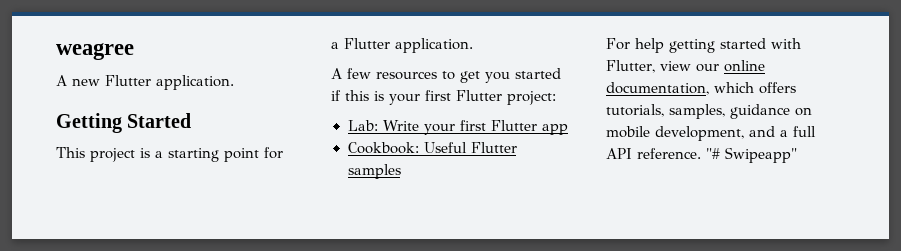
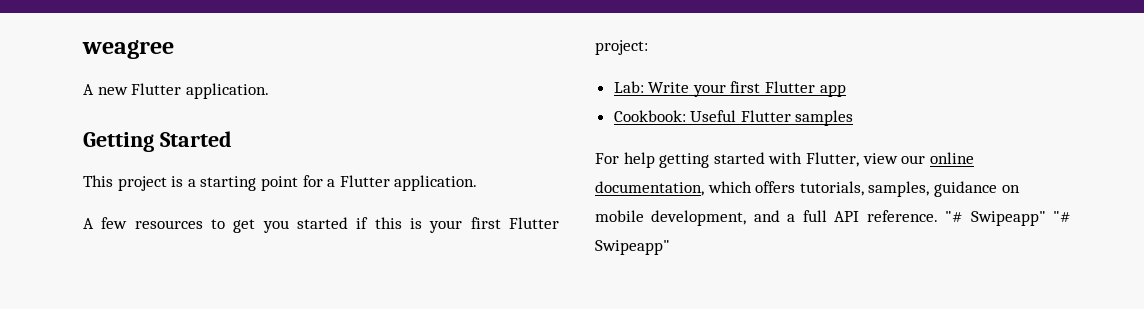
(797, 155) none -> [1053,211,1071,222] [595,240,670,255] "# Swipeapp"

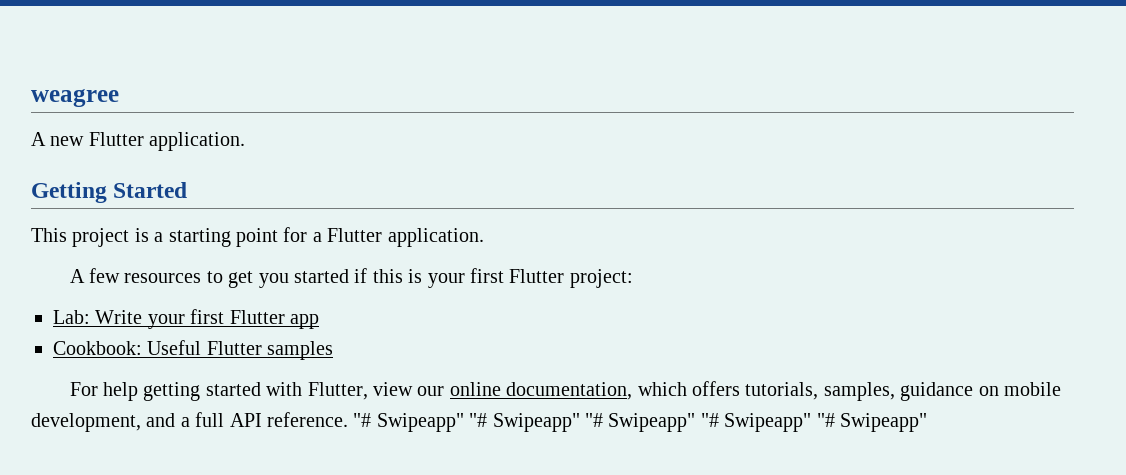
(670, 247) none -> [584,413,927,432] "# Swipeapp" "# Swipeapp" "# Swipeapp"

